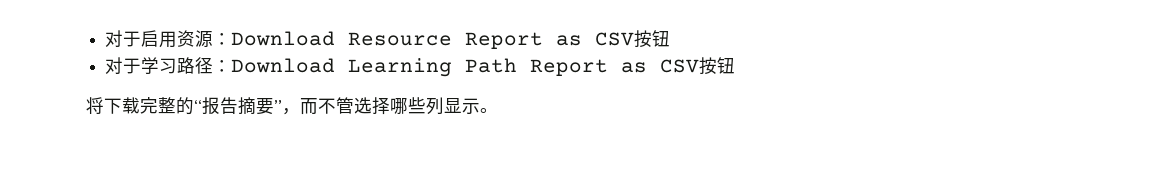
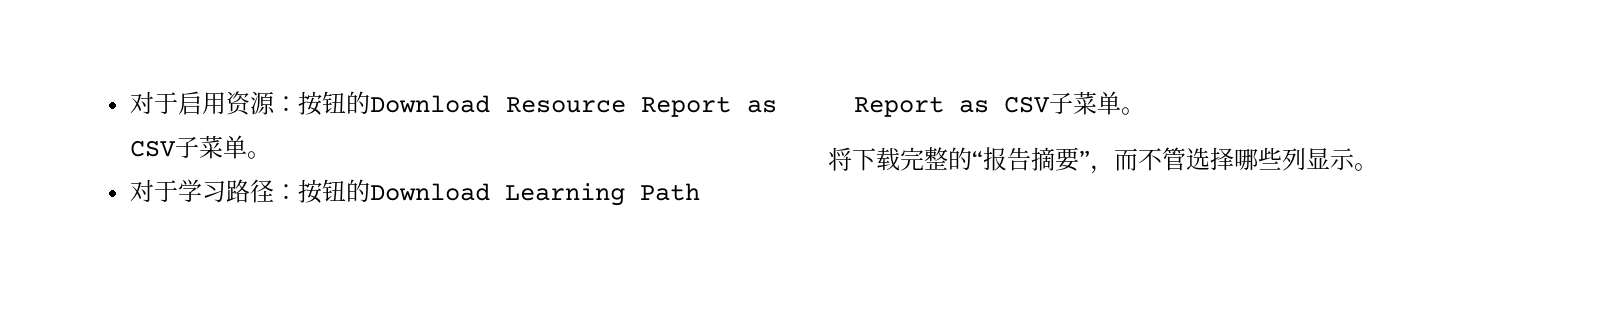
(232, 39) none -> [298,91,371,116] 按钮的
[634,30,671,48] 按钮 -> [175,135,272,159] 子菜单。
(232, 66) none -> [298,179,371,204] 按钮的
[699,57,736,75] 按钮 -> [1049,91,1146,115] 子菜单。

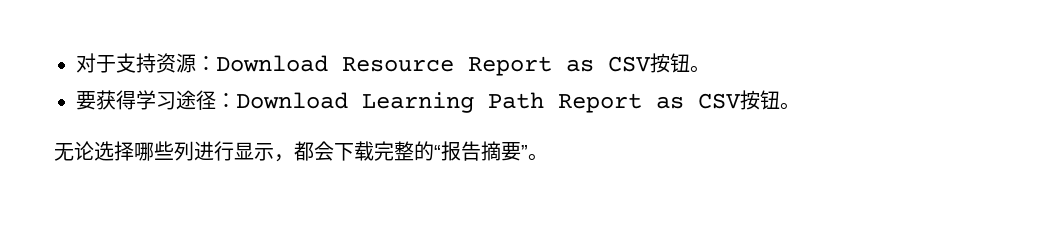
[130,91,371,116] 对于启用资源：按钮的 -> [76,53,216,73] 对于支持资源：
[175,135,272,159] [130,179,371,204] 子菜单。 // 对于学习路径：按钮的 -> [650,53,710,73] [76,90,236,110] 按钮。 // 要获得学习途径：
[1049,91,1146,115] [828,147,852,171] 子菜单。 // 将 -> [740,90,800,110] [54,141,334,162] 按钮。 // 无论选择哪些列进行显示，都会
[1090,147,1355,174] ，而不管选择哪些列显示 -> (528, 152) none

